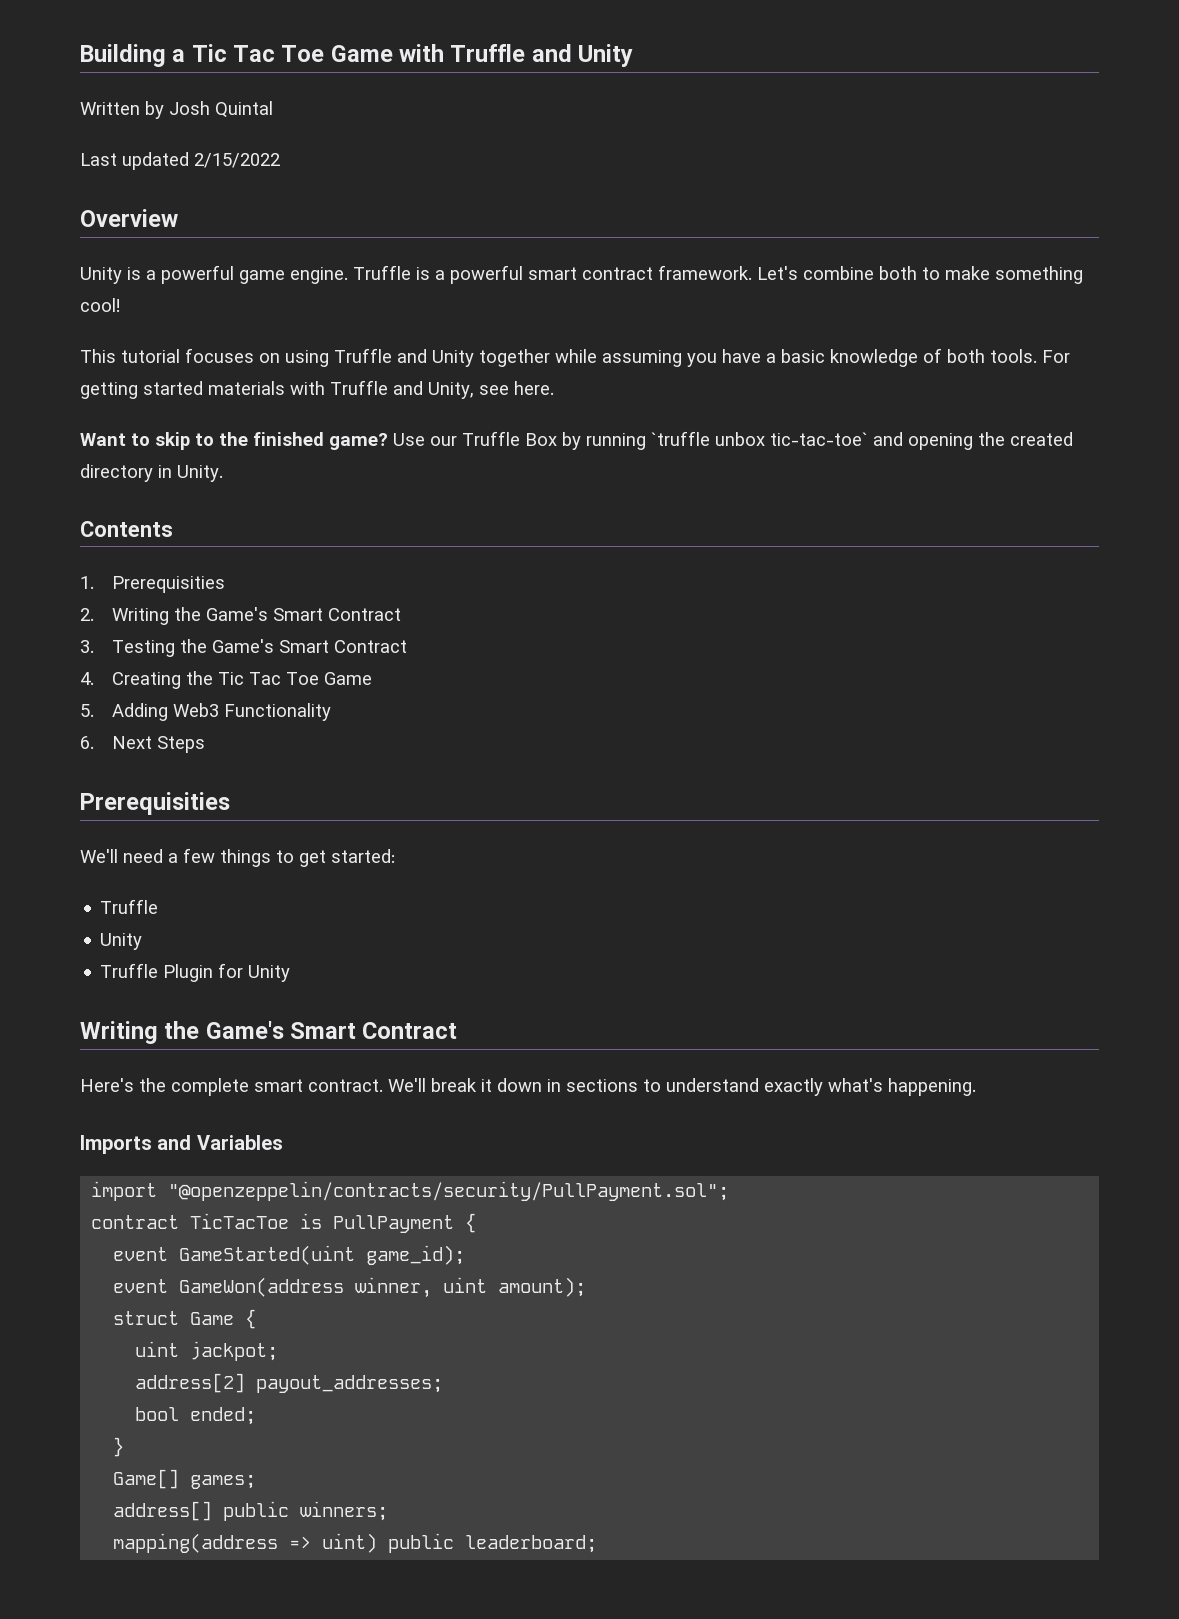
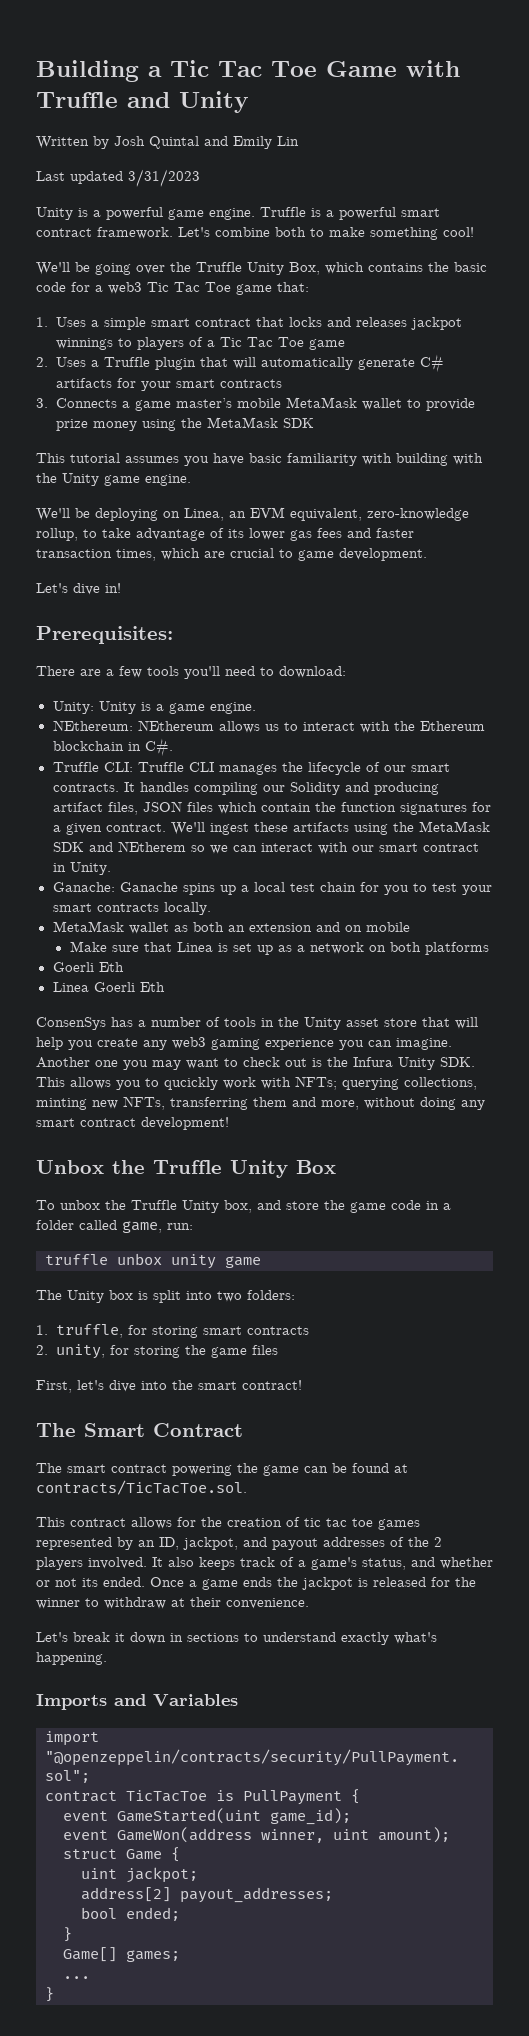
(273, 109) none -> [204,136,299,149] and Emily Lin
[194,153,280,168] [80,209,178,227] 2/15/2022 // Overview -> [128,169,200,187] 3/31/2023
[80,348,1070,367] [80,380,554,399] [80,431,1073,450] [80,464,223,482] [80,521,173,537] [80,576,226,593] [80,607,402,625] [80,639,408,657] [80,671,373,689] [80,703,332,721] [80,736,206,753] [80,792,230,815] [80,848,395,867] [100,899,159,914] [100,933,143,950] [100,963,291,982] [80,1021,458,1044] [80,1078,426,1096] This tutorial focuses on using Truffle and Unity together while assuming you have a basic knowledge of both tools. For getting started materials with Truffle and Unity, see here. // Want to skip to the finished game? Use our Truffle Box by running `truffle unbox tic-tac-toe` and opening the created directory in Unity. // Contents // 1. Prerequisities // 2. Writing the Game's Smart Contract // 3. Testing the Game's Smart Contract // 4. Creating the Tic Tac Toe Game // 5. Adding Web3 Functionality // 6. Next Steps // Prerequisities // We'll need a few things to get started: // Truffle // Unity // Truffle Plugin for Unity // Writing the Game's Smart Contract // Here's the complete smart contract. We'll -> [36,262,487,275] [36,282,309,295] [36,317,462,330] [55,337,345,350] [36,354,444,373] [55,378,282,391] [36,397,475,411] [55,417,314,431] [36,453,483,466] [36,473,191,486] [36,507,469,521] [36,528,414,541] [36,548,427,561] [36,583,121,595] [36,626,173,644] [36,666,346,679] [52,701,256,714] [52,720,485,733] [52,738,173,757] [52,762,450,775] [52,782,439,795] [52,801,491,815] [52,821,490,835] [52,841,479,854] [52,862,111,875] [52,882,492,895] [52,902,211,915] [52,921,410,934] [69,941,489,955] [52,962,124,972] [52,982,165,992] [36,1017,478,1030] [36,1037,452,1050] [36,1057,475,1070] [36,1076,477,1090] [36,1096,485,1110] [36,1117,229,1130] [36,1160,336,1178] [36,1200,451,1213] [36,1220,193,1233] [45,1253,261,1269] [36,1290,295,1303] [36,1324,309,1338] [36,1344,278,1359] [36,1380,302,1393] [36,1423,243,1437] [36,1463,408,1476] [36,1480,247,1495] [36,1517,420,1530] [36,1537,442,1550] [36,1557,493,1570] [36,1577,476,1590] [36,1597,309,1609] [36,1632,68,1642] We'll be going over the Truffle Unity Box, which contains the basic code for a web3 Tic Tac Toe game that: // 1. Uses a simple smart contract that locks and releases jackpot winnings to players of a Tic Tac Toe game // 2. Uses a Truffle plugin that will automatically generate C# artifacts for your smart contracts // 3. Connects a game master’s mobile MetaMask wallet to provide prize money using the MetaMask SDK // This tutorial assumes you have basic familiarity with building with the Unity game engine. // We'll be deploying on Linea, an EVM equivalent, zero-knowledge rollup, to take advantage of its lower gas fees and faster transaction times, which are crucial to game development. // Let's dive in! // Prerequisites: // There are a few tools you'll need to download: // Unity: Unity is a game engine. // NEthereum: NEthereum allows us to interact with the Ethereum blockchain in C#. // Truffle CLI: Truffle CLI manages the lifecycle of our smart contracts. It handles compiling our Solidity and producing artifact files, JSON files which contain the function signatures for a given contract. We'll ingest these artifacts using the MetaMask SDK and NEtherem so we can interact with our smart contract in Unity. // Ganache: Ganache spins up a local test chain for you to test your smart contracts locally. // MetaMask wallet as both an extension and on mobile // Make sure that Linea is set up as a network on both platforms // Goerli Eth // Linea Goerli Eth // ConsenSys has a number of tools in the Unity asset store that will help you create any web3 gaming experience you can imagine. Another one you may want to check out is the Infura Unity SDK. This allows you to qucickly work with NFTs; querying collections, minting new NFTs, transferring them and more, without doing any smart contract development! // Unbox the Truffle Unity Box // To unbox the Truffle Unity box, and store the game code in a folder called game, run: // truffle unbox unity game // The Unity box is split into two folders: // 1. truffle, for storing smart contracts // 2. unity, for storing the game files // First, let's dive into the smart contract! // The Smart Contract // The smart contract powering the game can be found at contracts/TicTacToe.sol. // This contract allows for the creation of tic tac toe games represented by an ID, jackpot, and payout addresses of the 2 players involved. It also keeps track of a game's status, and whether or not its ended. Once a game ends the jackpot is released for the winner to withdraw at their convenience. // Let's
[113,1501,389,1521] [113,1533,598,1553] address[] public winners; // mapping(address => uint) public leaderboard; -> [63,1976,90,1979] [45,1987,54,2002] ... // }

